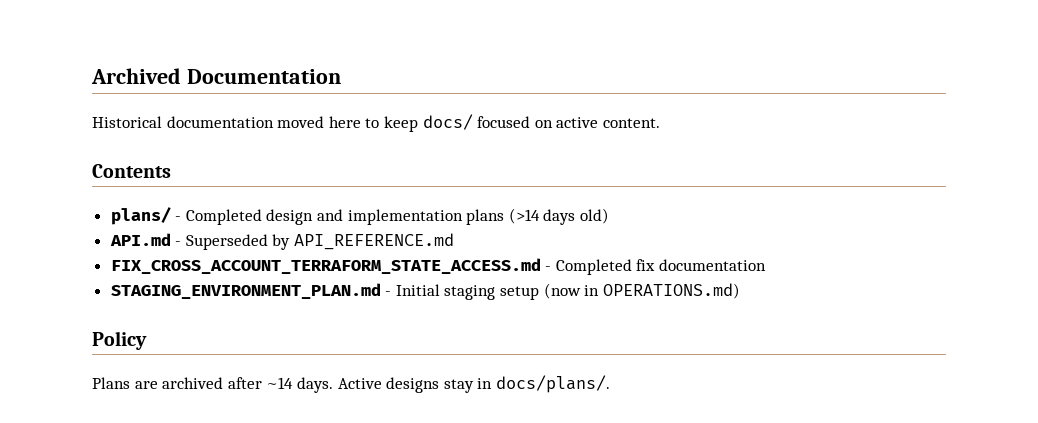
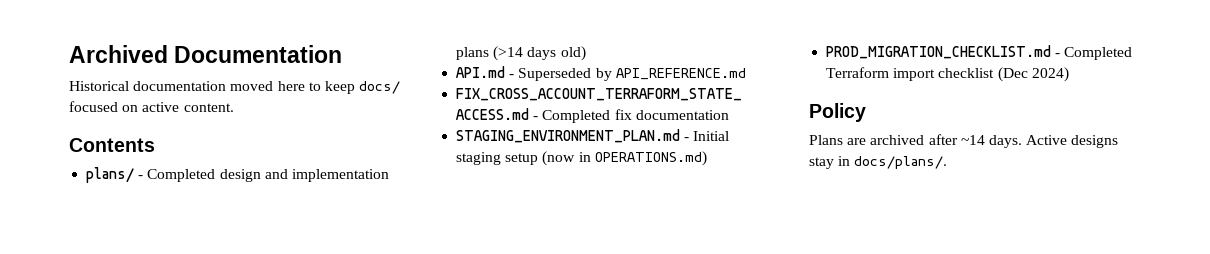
(740, 291) none -> [826,45,1133,60] [826,67,1069,82] // PROD_MIGRATION_CHECKLIST.md - Completed Terraform import checklist (Dec 2024)

